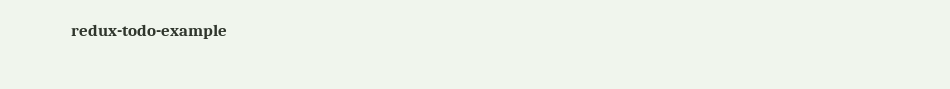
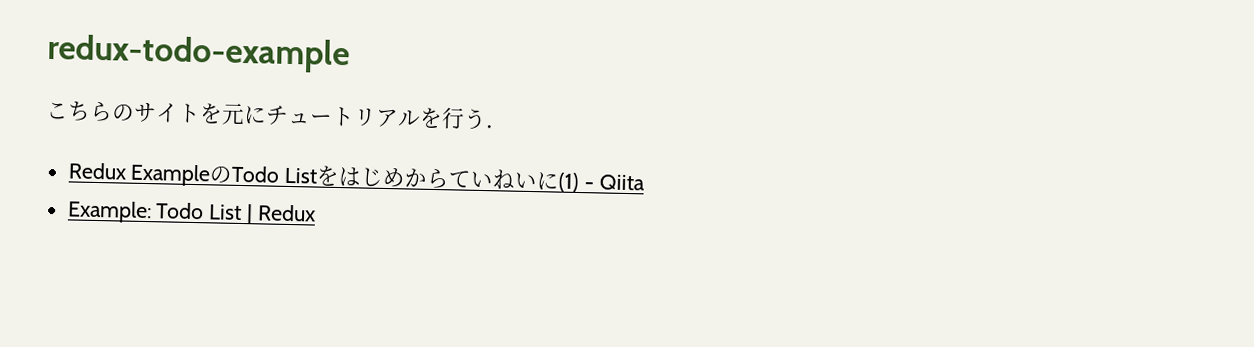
(227, 31) none -> [46,100,508,131] [67,162,645,193] [66,200,316,225] // こちらのサイトを元にチュートリアルを行う． // Redux ExampleのTodo Listをはじめからていねいに(1) - Qiita // Example: Todo List | Redux

